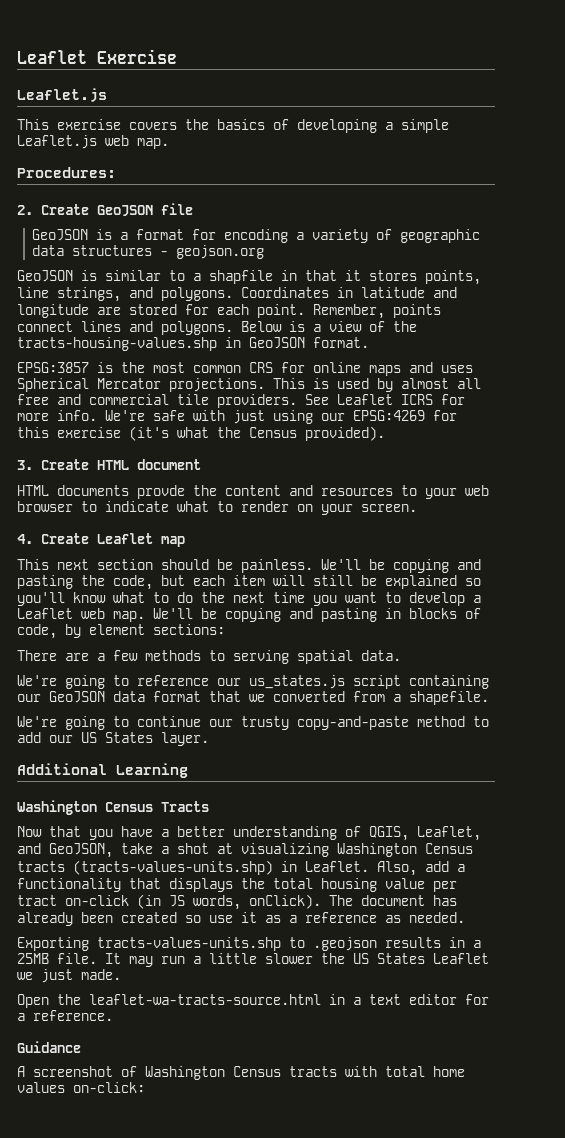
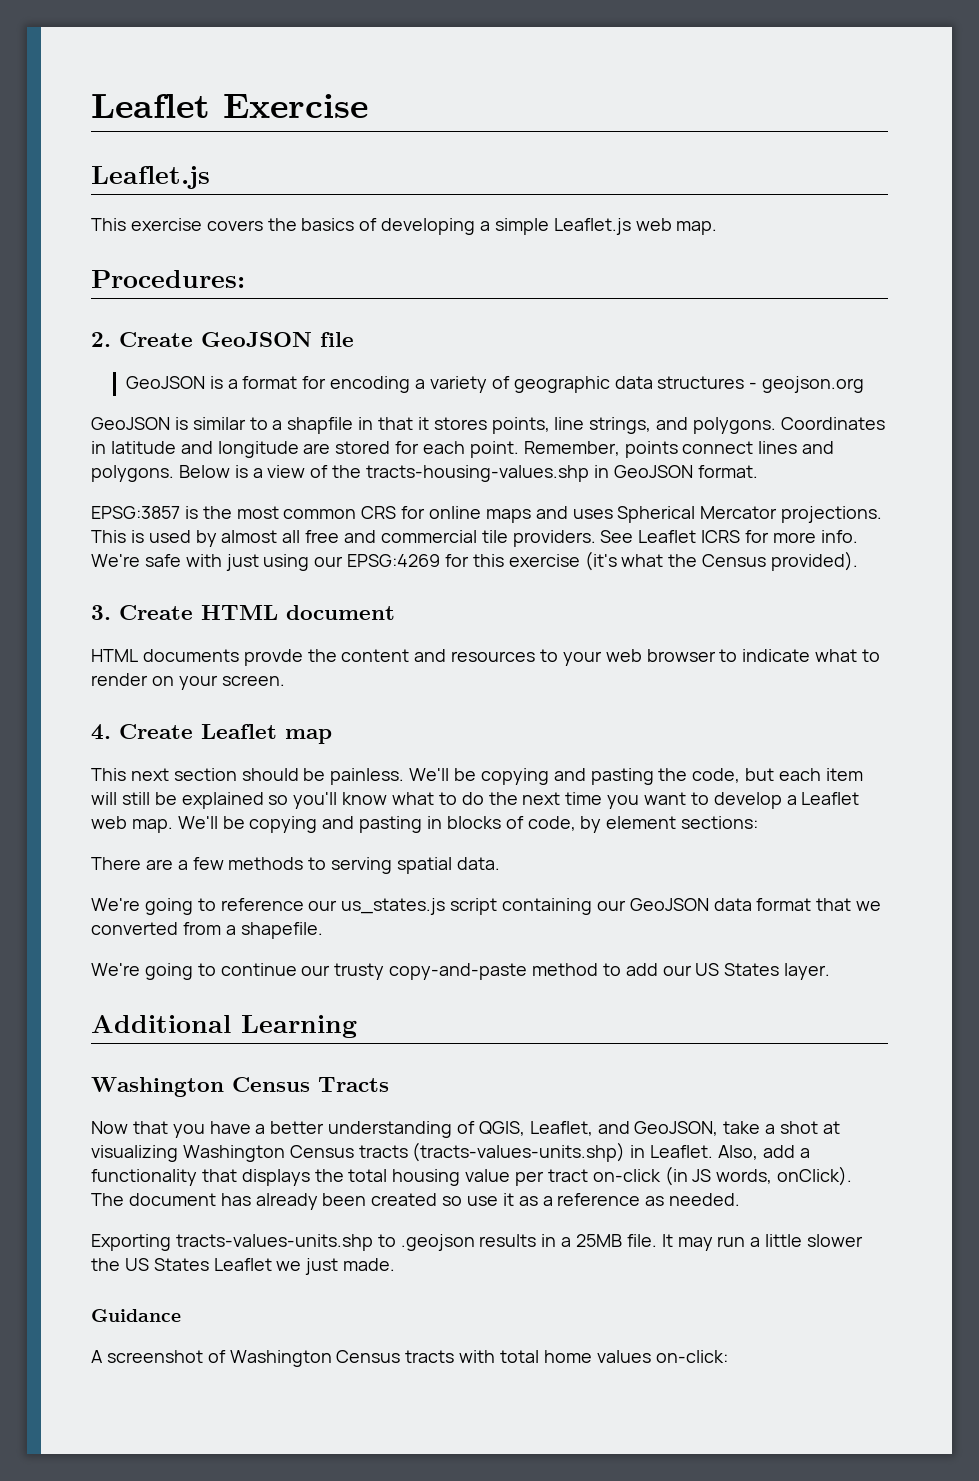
[17,994,489,1008] [17,1010,113,1021] // Open the leaflet-wa-tracts-source.html in a text editor for a reference. -> (396, 1264) none

